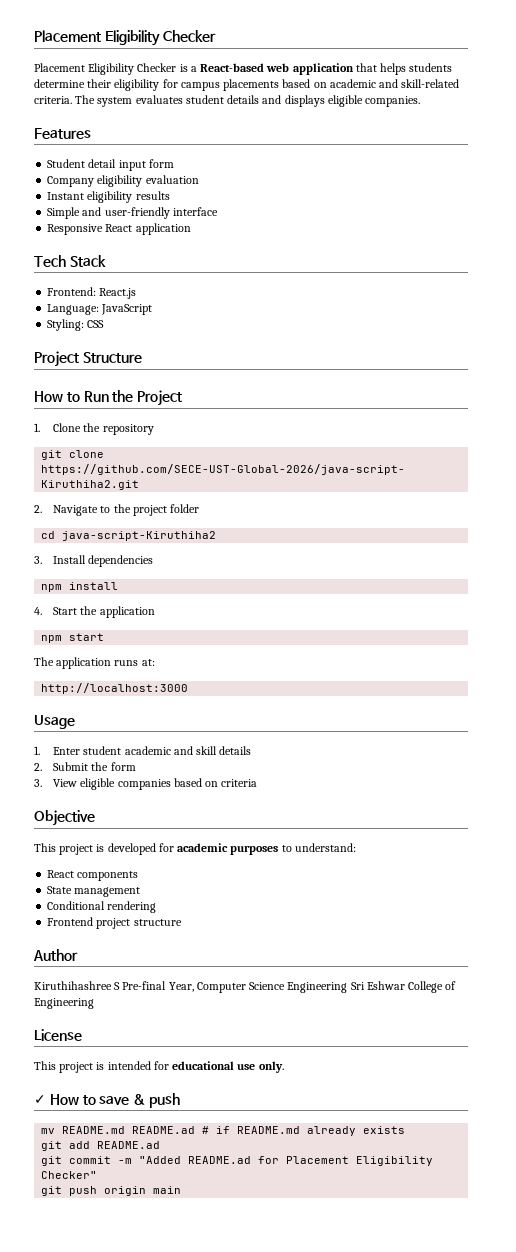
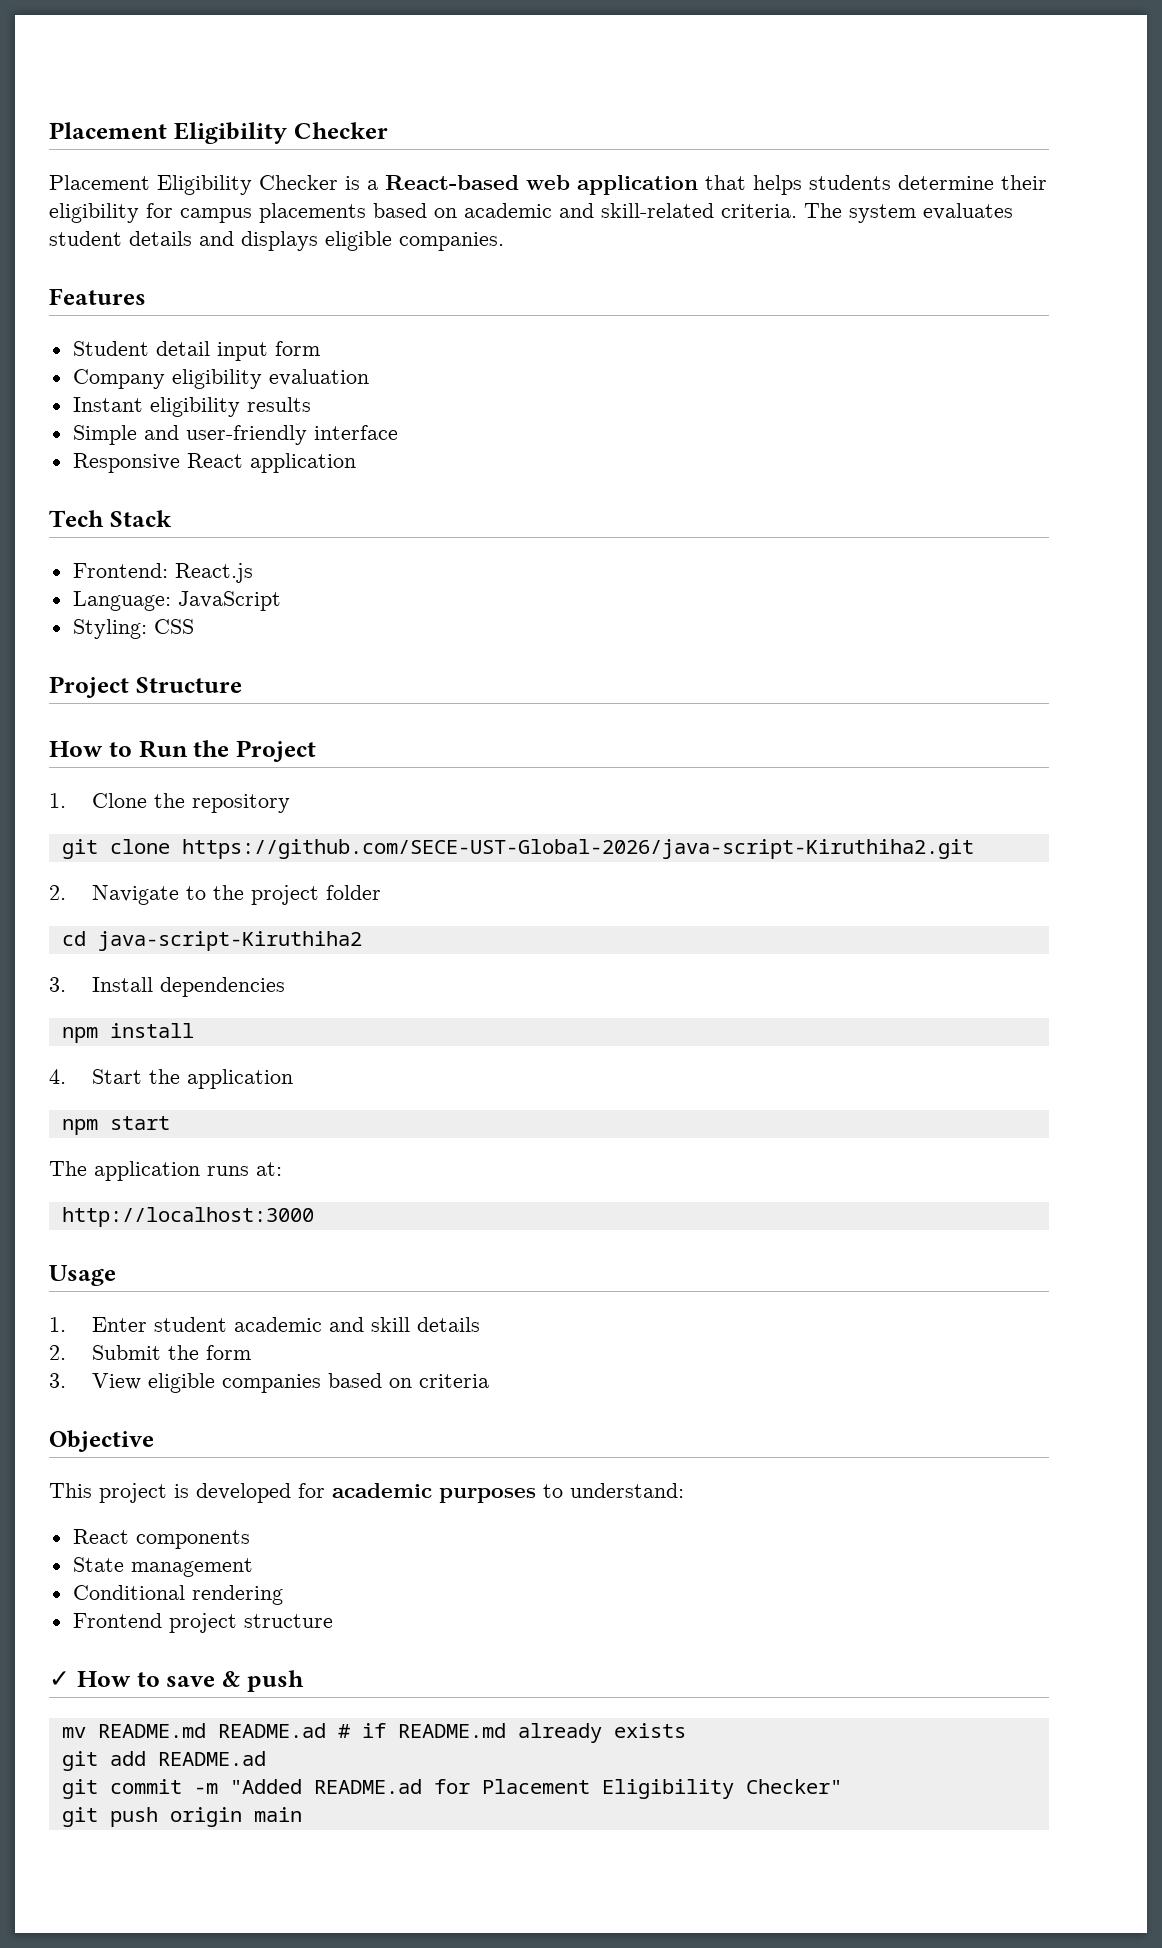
[33,949,78,961] [34,981,457,993] [34,998,94,1009] [34,1029,82,1041] [34,1061,284,1073] // Author // Kiruthihashree S Pre-final Year, Computer Science Engineering Sri Eshwar College of Engineering // License // This project is intended for educational use only. -> (333, 1621) none

